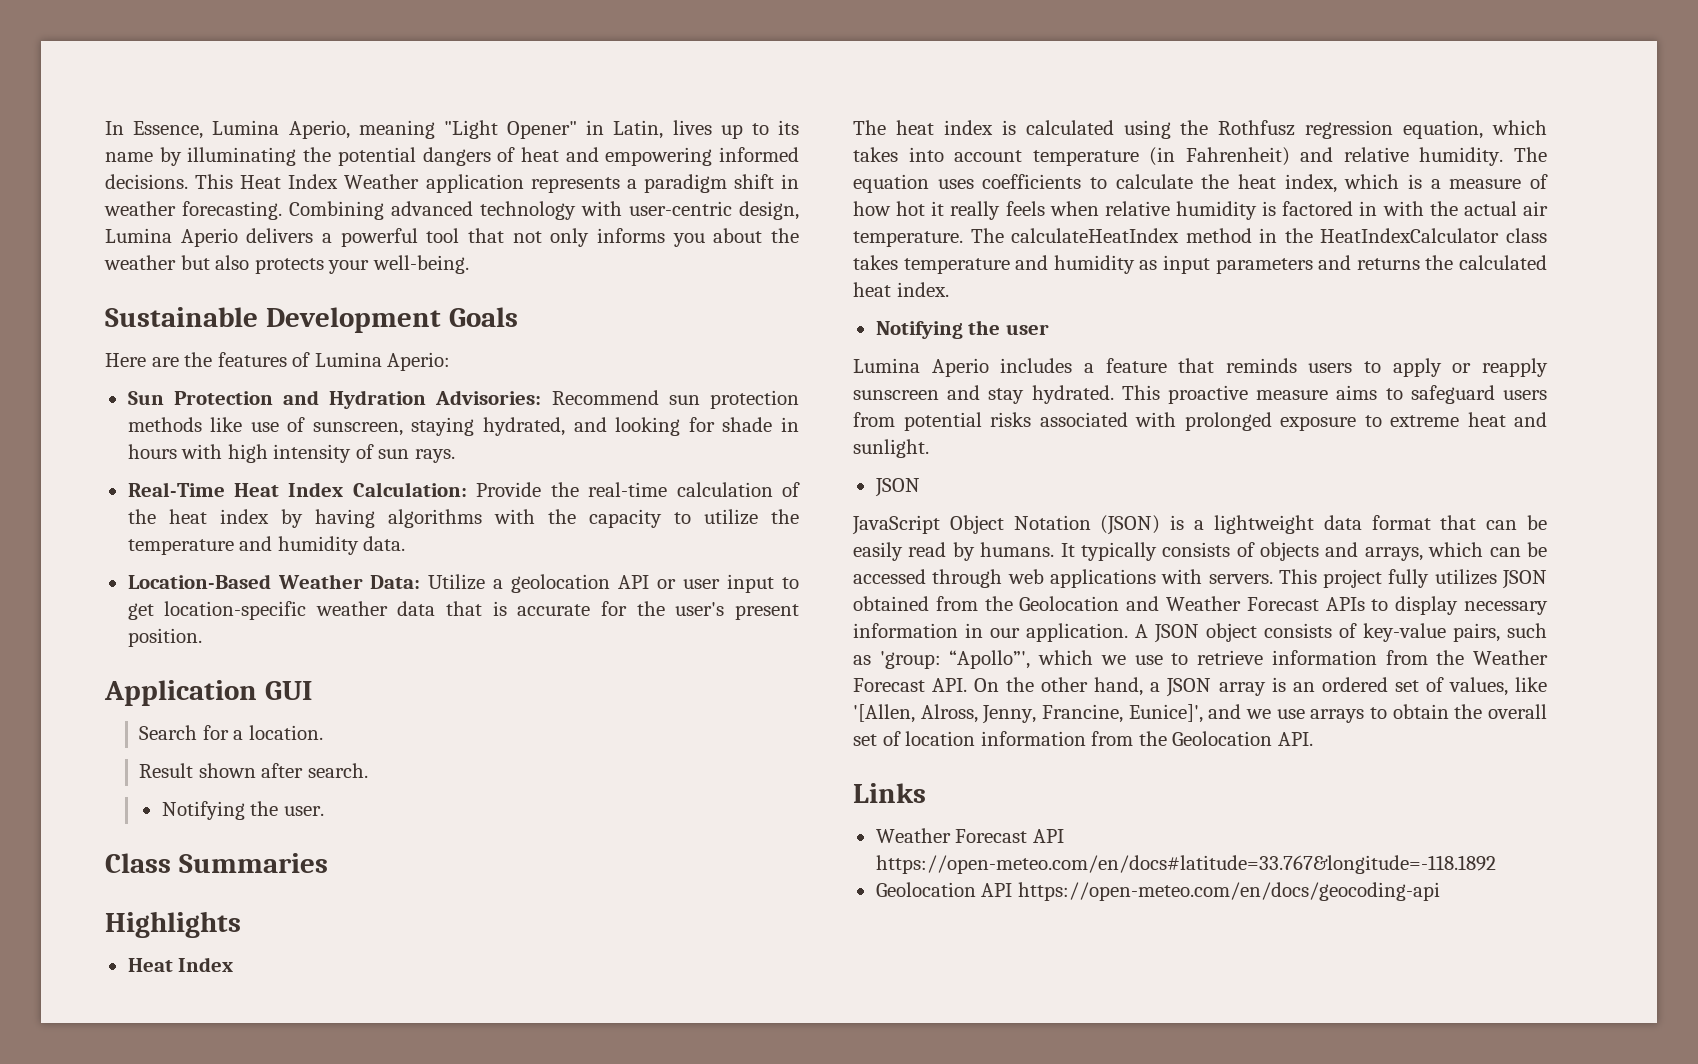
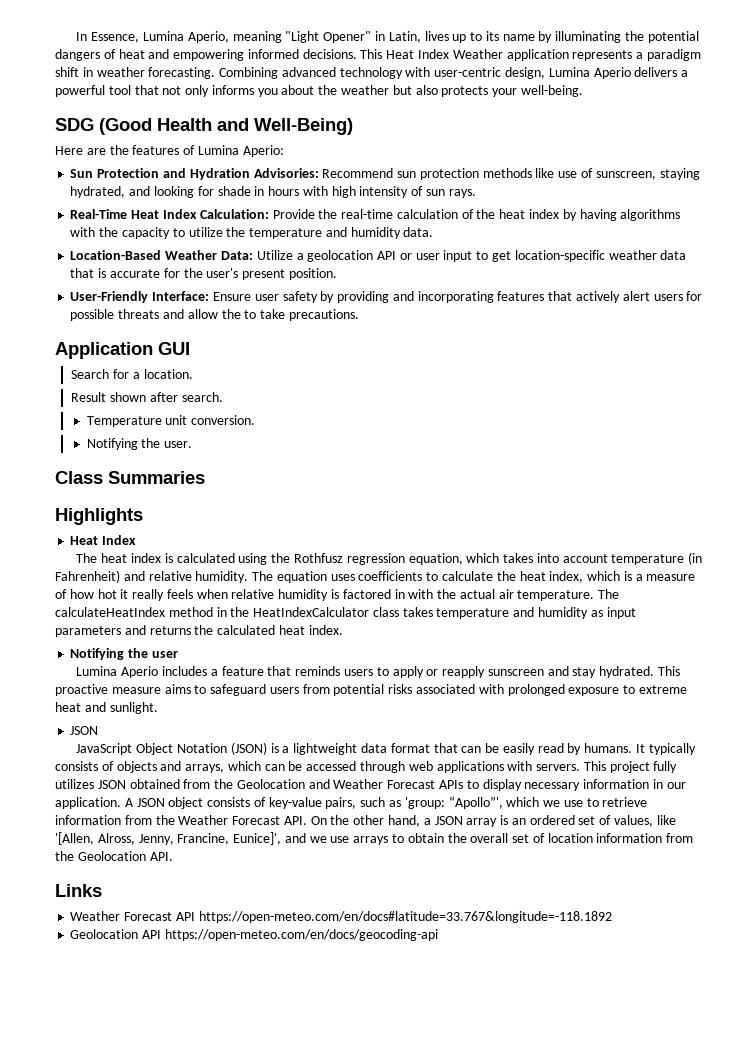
[105,307,518,333] Sustainable Development Goals -> [55,118,353,135] SDG (Good Health and Well-Being)
(202, 637) none -> [70,291,703,303] [70,309,359,321] // User-Friendly Interface: Ensure user safety by providing and incorporating features that actively alert users for possible threats and allow the to take precautions.
(368, 770) none -> [86,415,256,427] // Temperature unit conversion.

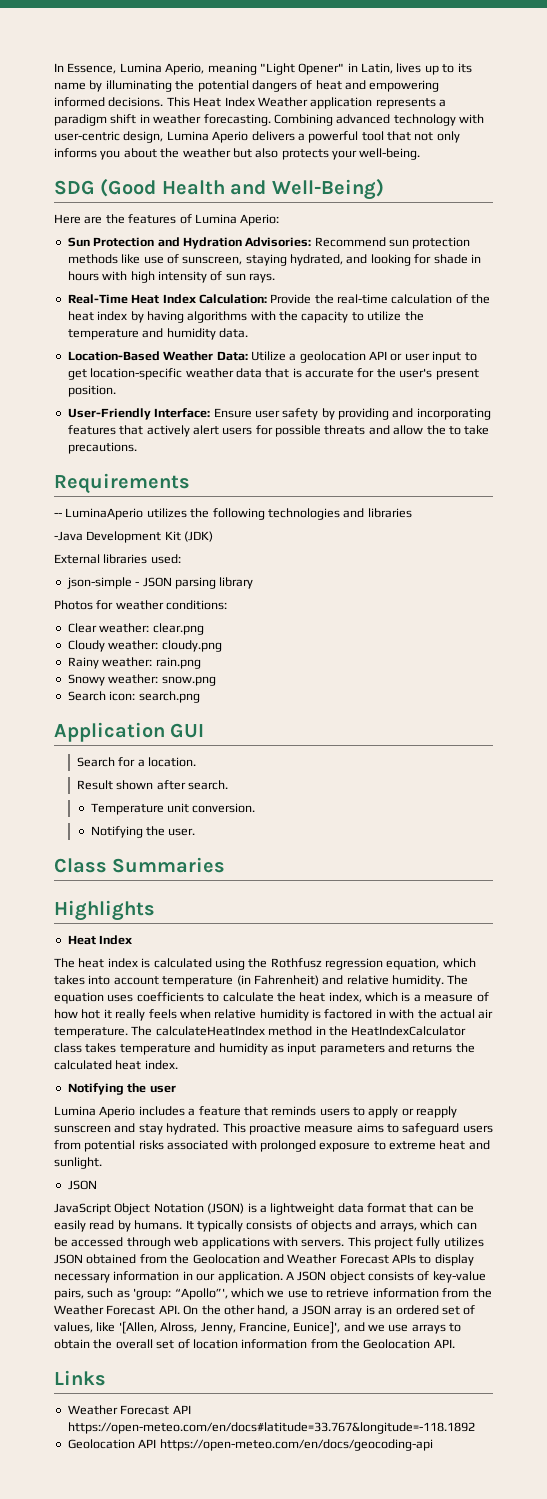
(359, 315) none -> [54,473,190,494] [54,508,412,520] [54,531,214,543] [54,554,181,564] [66,577,254,589] [54,600,228,610] [67,623,204,635] [67,640,222,652] [67,657,201,669] [67,674,216,686] [67,691,200,703] // Requirements // -- LuminaAperio utilizes the following technologies and libraries // -Java Development Kit (JDK) // External libraries used: // json-simple - JSON parsing library // Photos for weather conditions: // Clear weather: clear.png // Cloudy weather: cloudy.png // Rainy weather: rain.png // Snowy weather: snow.png // Search icon: search.png

